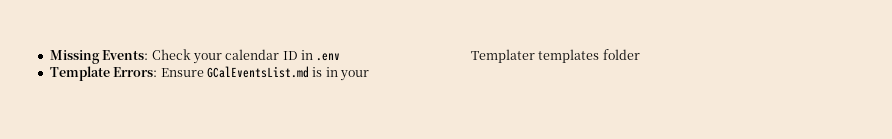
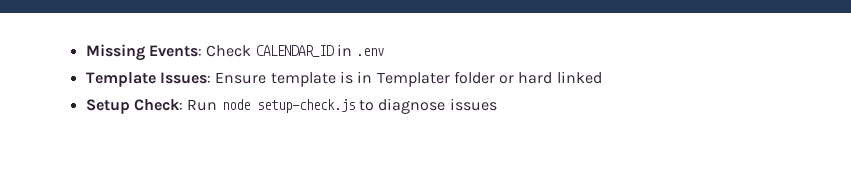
[192,49,298,64] your calendar ID -> [255,45,334,57] CALENDAR_ID
[113,66,369,81] [470,49,640,63] Errors: Ensure GCalEventsList.md is in your Templater templates folder -> [159,71,602,87] [85,98,497,114] Issues: Ensure template is in Templater folder or hard linked // Setup Check: Run node setup-check.js to diagnose issues

